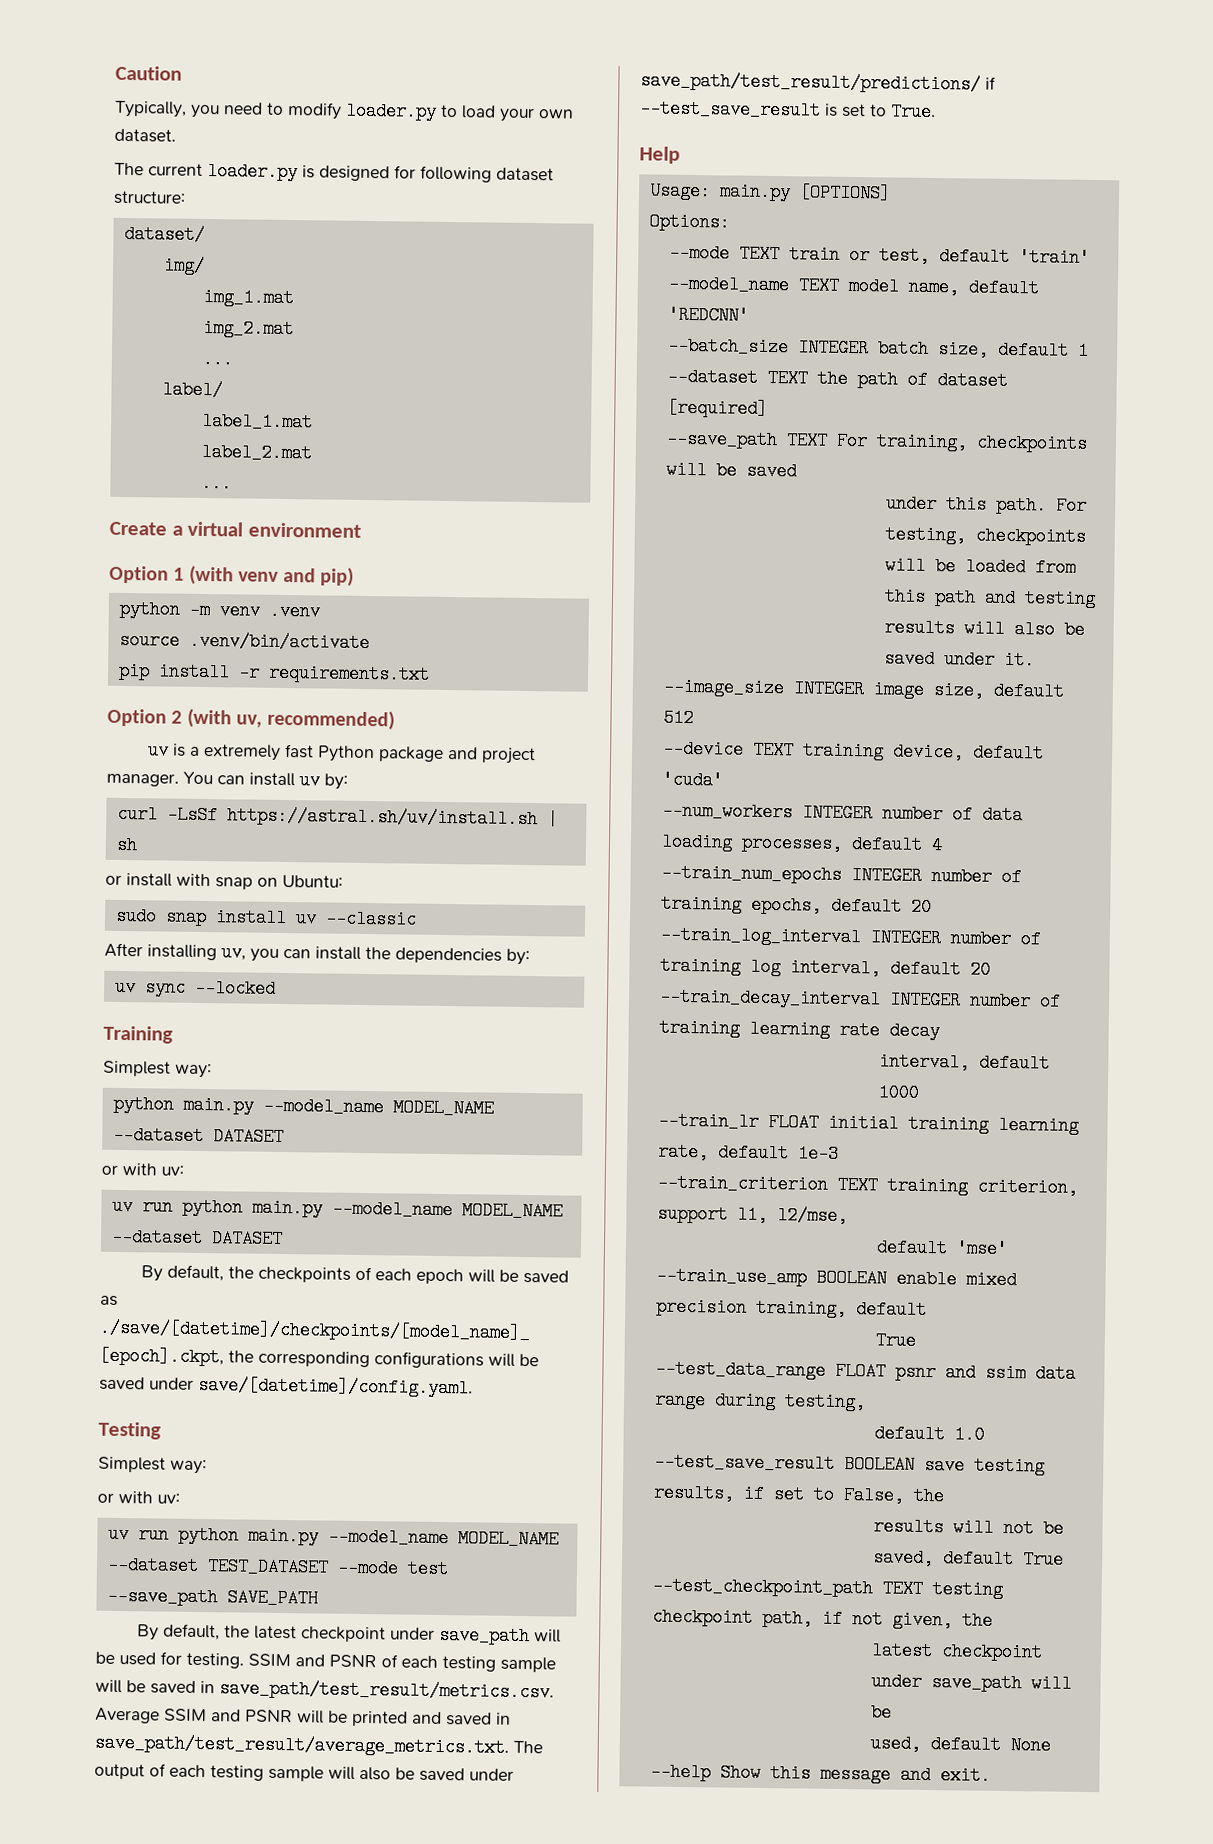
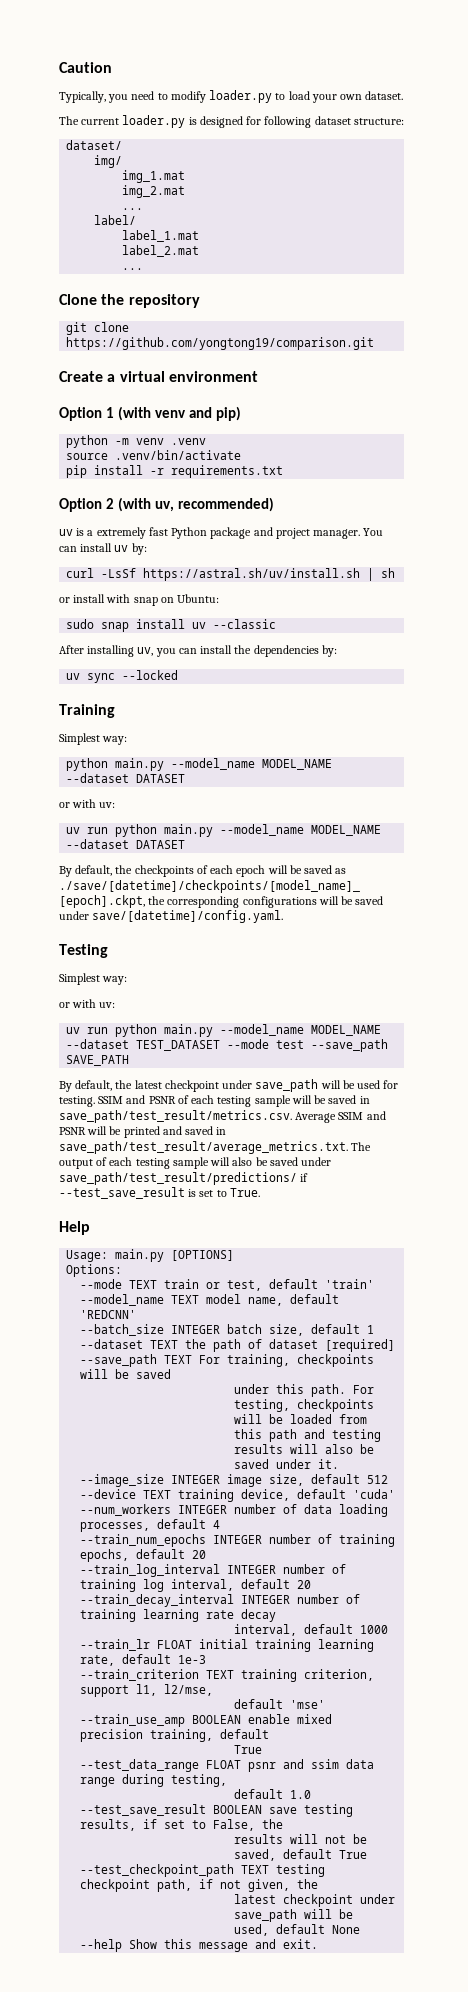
(232, 483) none -> [59,294,200,308] [66,322,130,335] [66,337,375,350] // Clone the repository // git clone https://github.com/yongtong19/comparison.git

